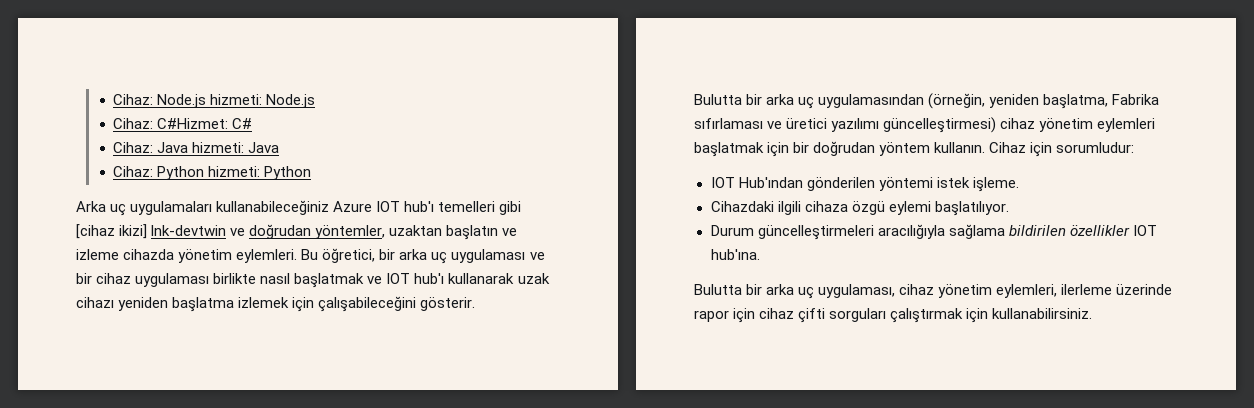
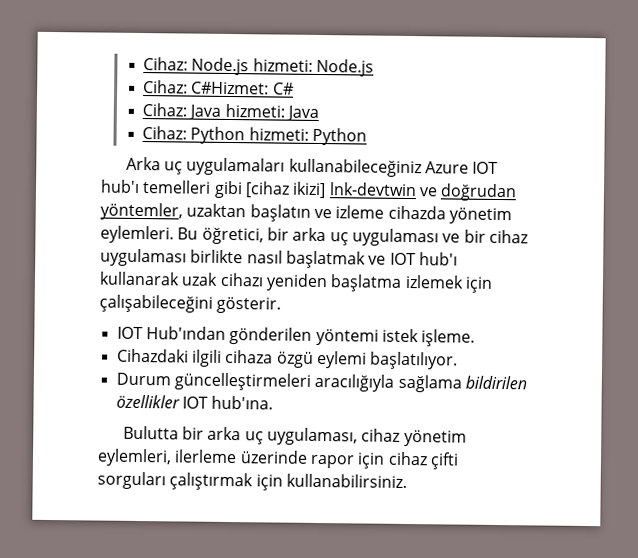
[694,93,1160,109] [694,117,1156,133] [694,141,1135,157] // Bulutta bir arka uç uygulamasından (örneğin, yeniden başlatma, Fabrika sıfırlaması ve üretici yazılımı güncelleştirmesi) cihaz yönetim eylemleri başlatmak için bir doğrudan yöntem kullanın. Cihaz için sorumludur: -> (282, 305) none

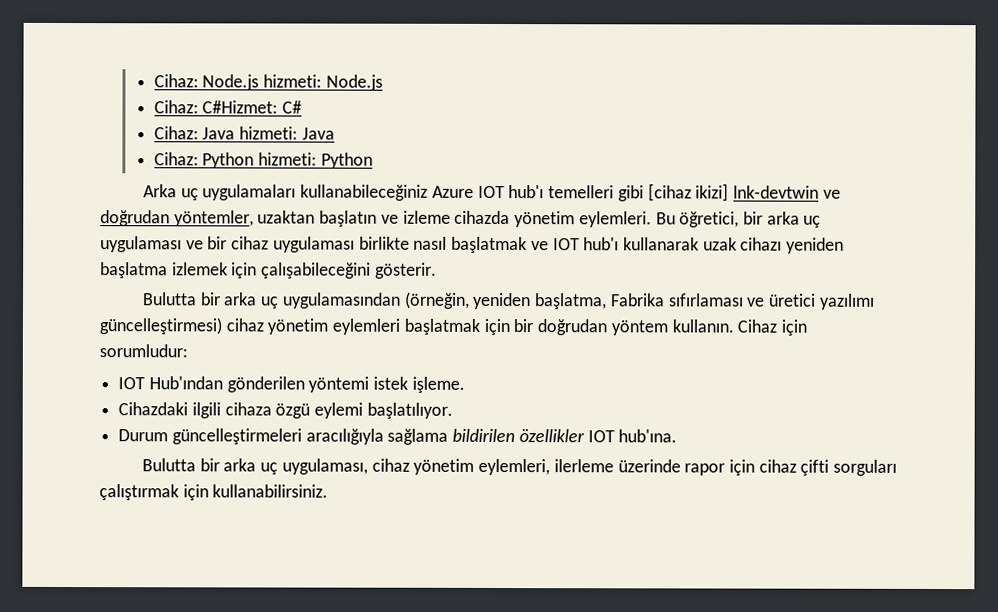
(282, 305) none -> [143,291,875,310] [99,317,807,336] [99,344,188,358] // Bulutta bir arka uç uygulamasından (örneğin, yeniden başlatma, Fabrika sıfırlaması ve üretici yazılımı güncelleştirmesi) cihaz yönetim eylemleri başlatmak için bir doğrudan yöntem kullanın. Cihaz için sorumludur:

